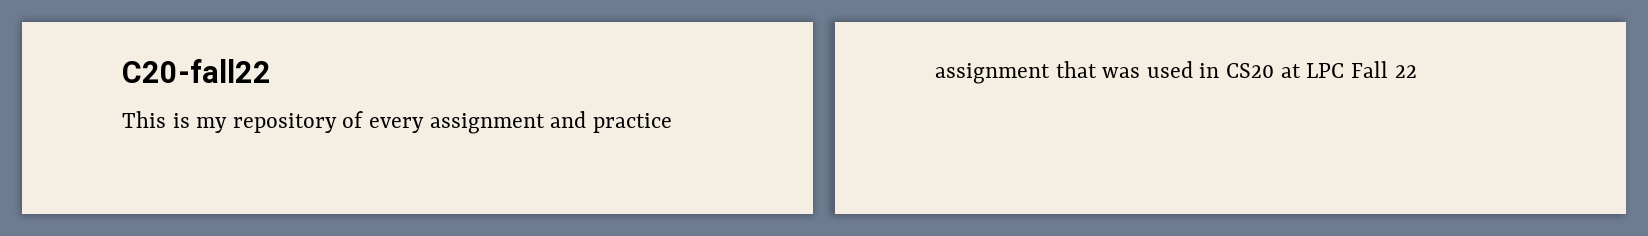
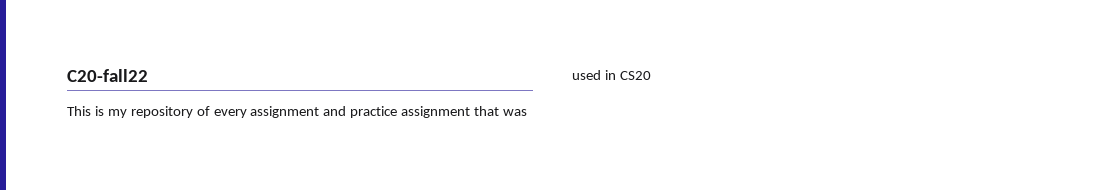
[1280,61,1417,78] at LPC Fall 22 -> (651, 75) none

